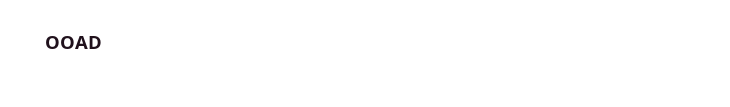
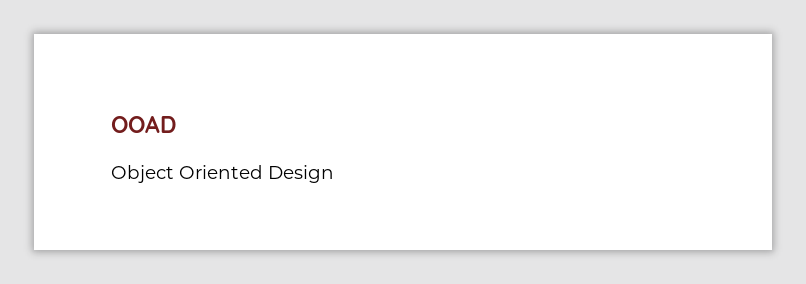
(102, 42) none -> [111,165,334,183] // Object Oriented Design

